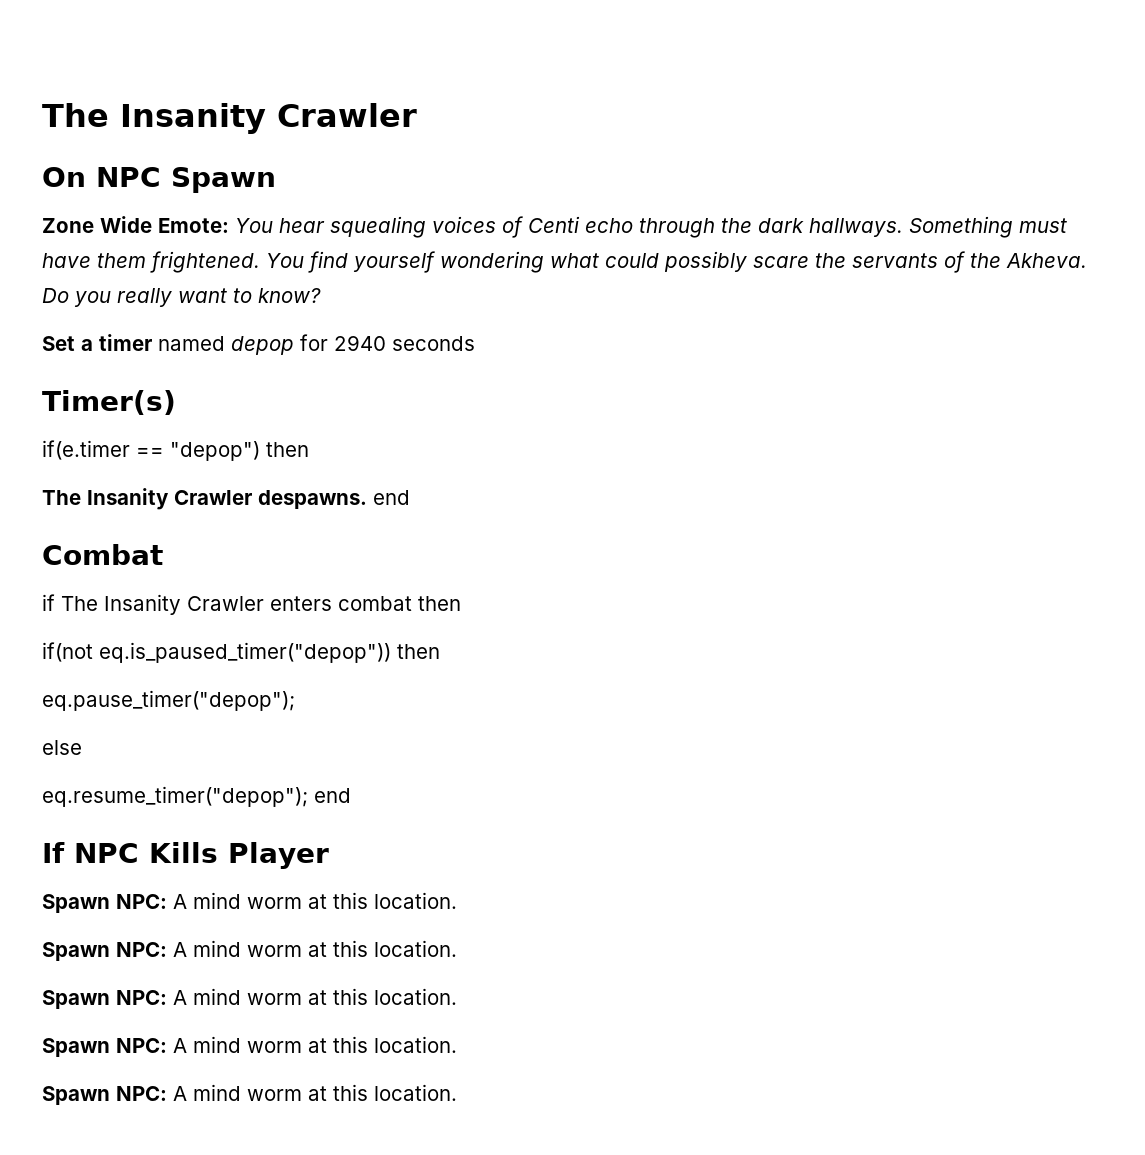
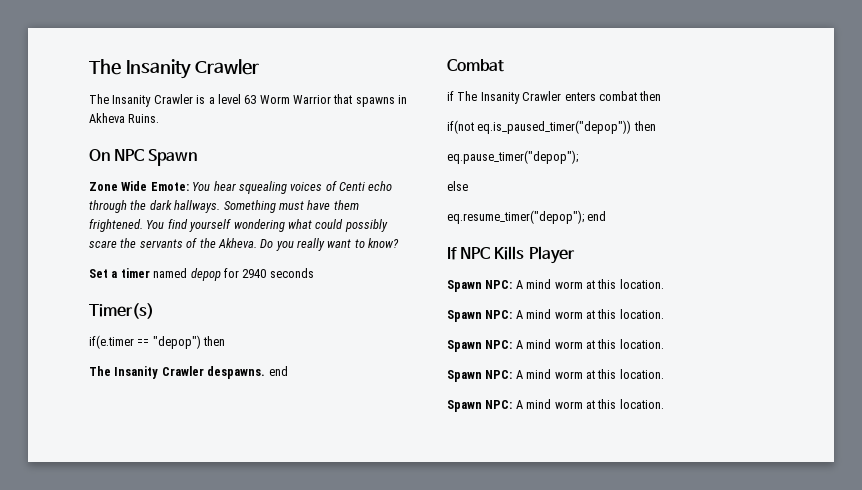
[42,103,417,134] The Insanity Crawler -> [89,59,260,79] [89,94,408,107] [89,113,160,123] The Insanity Crawler // The Insanity Crawler is a level 63 Worm Warrior that spawns in Akheva Ruins.

